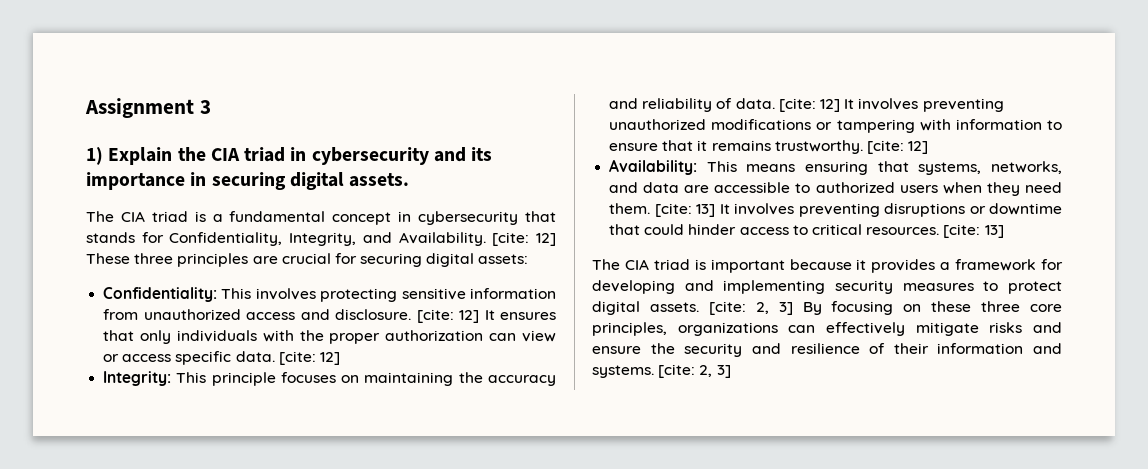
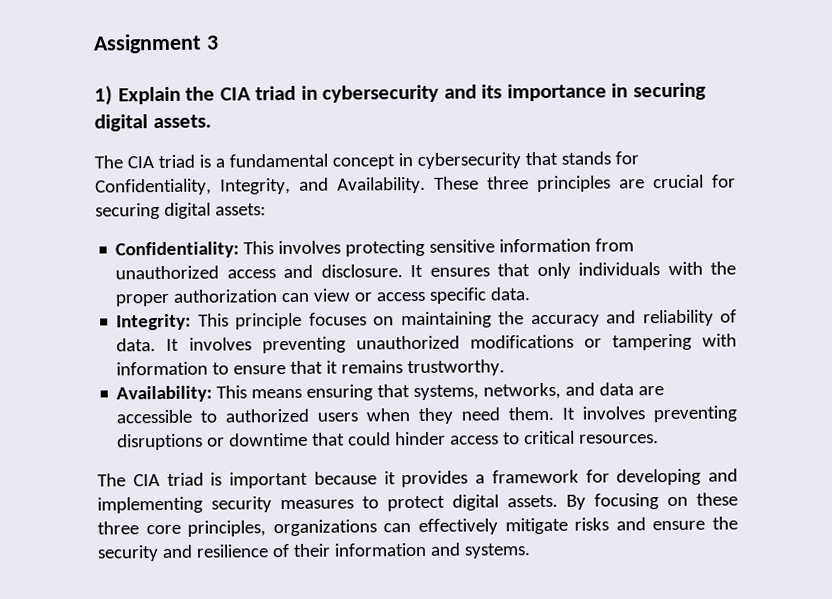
[492,232,556,246] [cite: 12] -> (426, 185) none
[416,309,480,323] [cite: 12] -> (403, 271) none
[278,351,340,365] [cite: 12] -> (532, 294) none
[778,98,840,112] [cite: 12] -> (157, 345) none
[866,140,929,154] [cite: 12] -> (506, 368) none
[654,203,716,217] [cite: 13] -> (555, 413) none
[943,224,1004,238] [cite: 13] -> (660, 439) none
[708,301,793,315] [cite: 2, 3] -> (558, 501) none
[658,364,731,378] [cite: 2, 3] -> (531, 551) none

